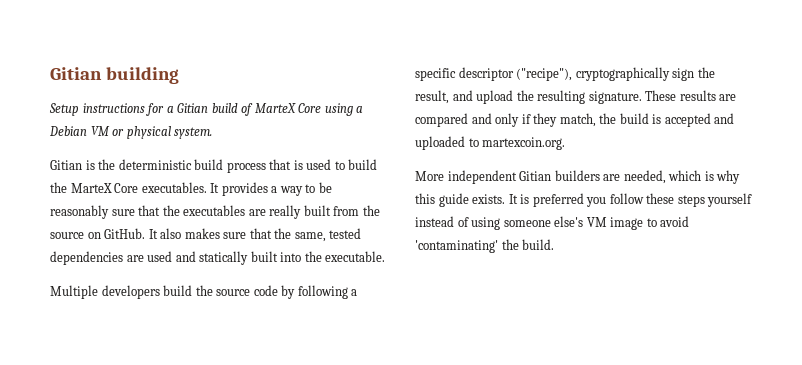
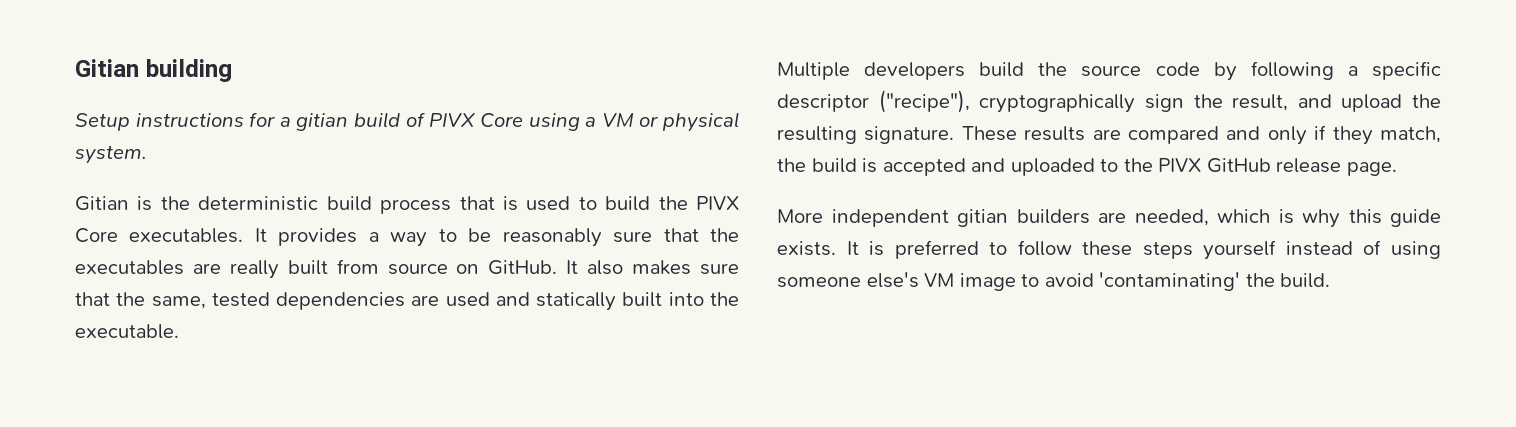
[177,103,209,113] Gitian -> [296,113,349,131] gitian
[254,103,296,113] MarteX -> [429,113,476,127] PIVX
[49,126,87,136] Debian -> (597, 122) none
[70,183,112,193] MarteX -> [695,196,739,210] PIVX
[362,205,380,216] the -> (379, 266) none
[482,137,566,150] martexcoin.org. -> [1123,158,1397,176] the PIVX GitHub release page.
[519,171,552,181] Gitian -> [957,209,1008,227] gitian
[586,197,607,207] you -> [989,242,1008,255] to

